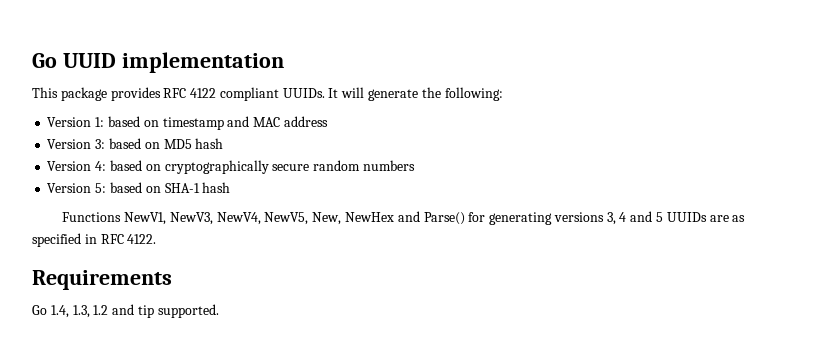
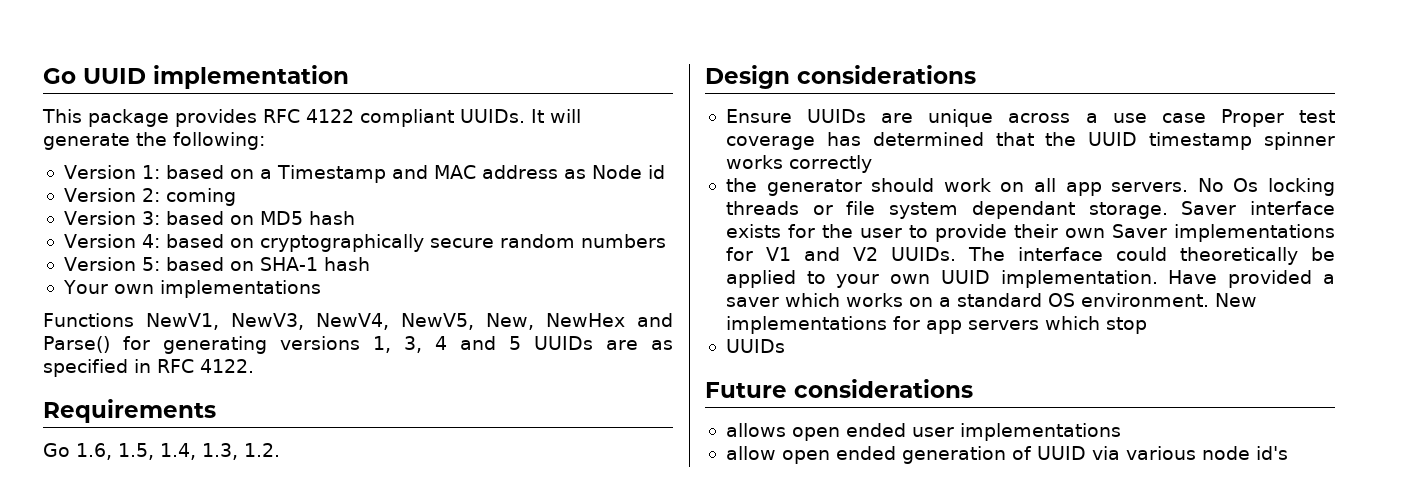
[162,117,224,130] timestamp -> [259,165,386,183] a Timestamp
(328, 121) none -> [563,165,665,179] [63,188,236,206] as Node id // Version 2: coming
(231, 187) none -> [62,280,321,298] // Your own implementations
(604, 217) none -> [372,336,391,353] 1,
[50,304,219,318] 1.4, 1.3, 1.2 and tip supported. -> [76,443,280,460] [705,65,976,89] [725,109,1335,127] [725,132,1335,150] [725,155,872,173] [725,178,1335,196] [725,201,1335,219] [725,224,1335,242] [725,247,1335,265] [725,270,1335,288] [725,293,1257,307] [725,316,1147,334] [725,339,785,353] [705,379,973,398] [725,423,1121,441] [725,446,1288,464] 1.6, 1.5, 1.4, 1.3, 1.2. // Design considerations // Ensure UUIDs are unique across a use case Proper test coverage has determined that the UUID timestamp spinner works correctly // the generator should work on all app servers. No Os locking threads or file system dependant storage. Saver interface exists for the user to provide their own Saver implementations for V1 and V2 UUIDs. The interface could theoretically be applied to your own UUID implementation. Have provided a saver which works on a standard OS environment. New implementations for app servers which stop // UUIDs // Future considerations // allows open ended user implementations // allow open ended generation of UUID via various node id's

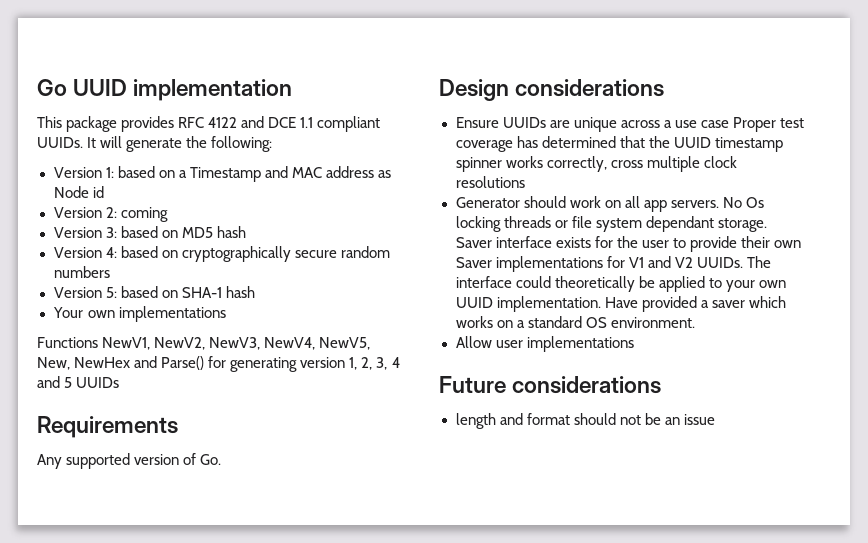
(354, 116) none -> [241,116,314,128] and DCE 1.1
(219, 321) none -> [154,337,206,350] NewV2,
[279,336,391,353] versions 1, -> [300,357,373,370] version 1, 2,
[605,340,673,350] [43,359,254,377] [43,399,216,423] [43,443,280,460] are as specified in RFC 4122. // Requirements // Go 1.6, 1.5, 1.4, 1.3, 1.2. -> [37,416,178,438] [37,453,222,469] // Requirements // Any supported version of Go.
[788,155,872,173] [725,178,862,196] correctly // the generator -> [546,156,737,172] [455,176,525,188] [455,197,520,208] correctly, cross multiple clock resolutions // Generator
[1214,293,1257,307] [725,316,1147,334] [725,339,785,353] [705,379,973,398] [725,423,1121,441] [725,446,1288,464] New implementations for app servers which stop // UUIDs // Future considerations // allows open ended user implementations // allow open ended generation of UUID via various node id's -> [455,336,634,352] [439,376,662,394] [455,413,715,429] // Allow user implementations // Future considerations // length and format should not be an issue

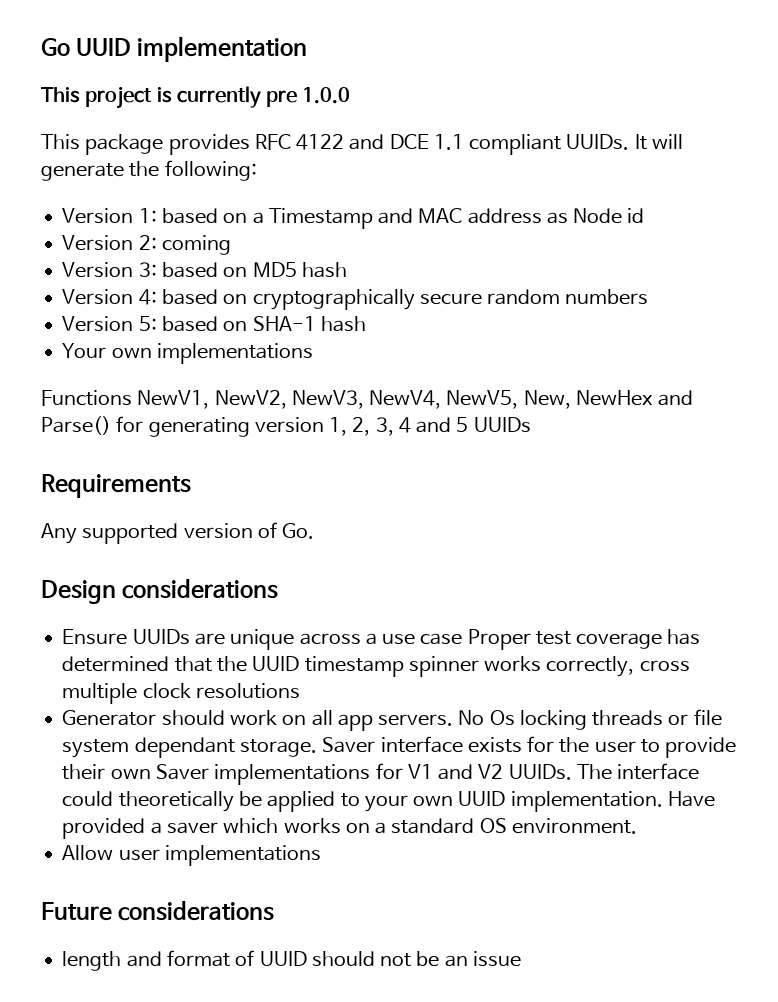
(293, 90) none -> [41,86,351,109] // This project is currently pre 1.0.0
(570, 419) none -> [235,950,307,966] of UUID

